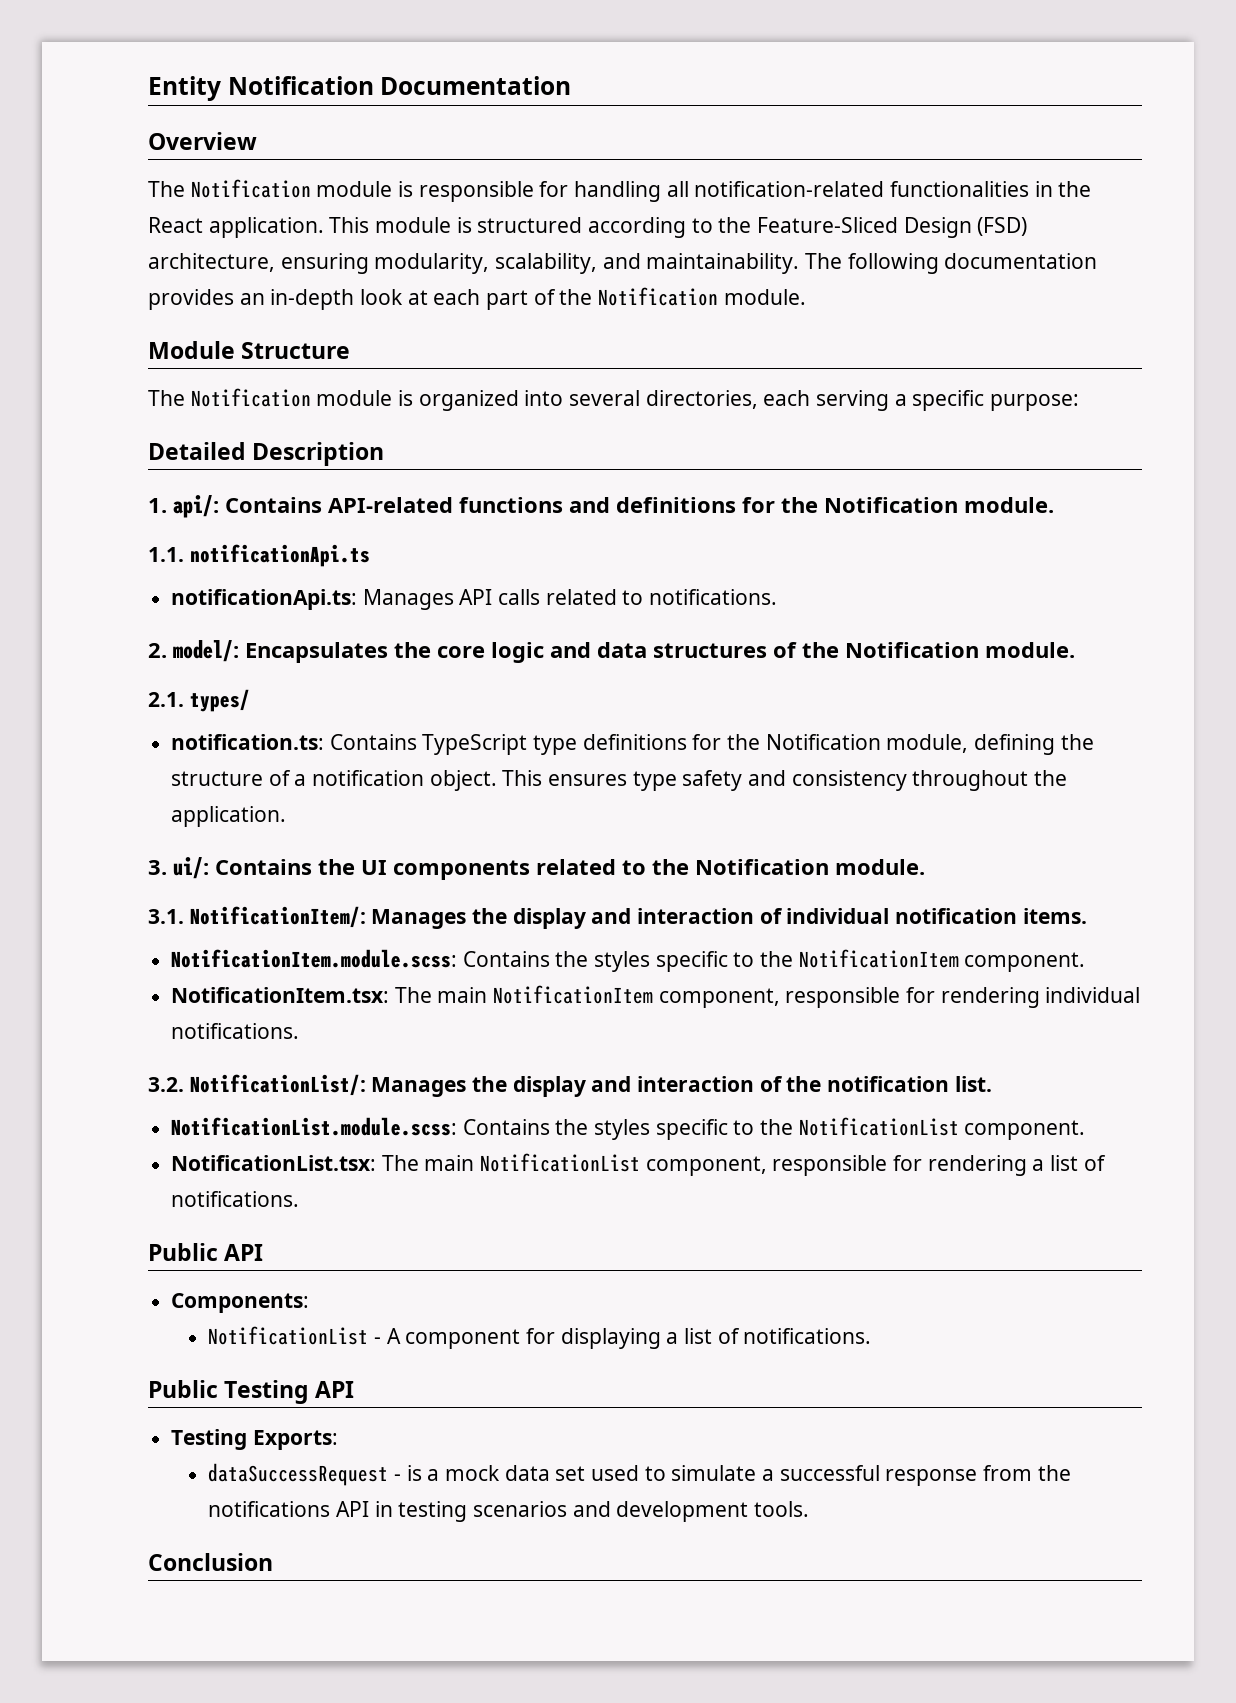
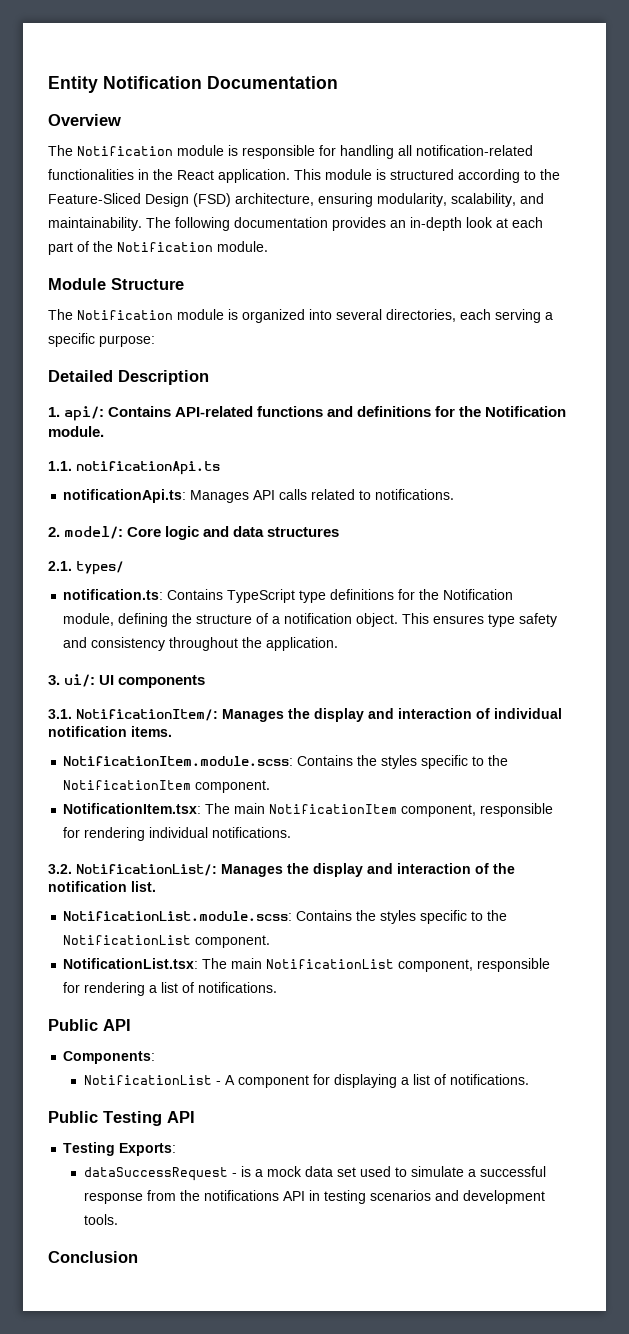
[245,642,485,663] Encapsulates the core -> [127,527,162,537] Core
[773,642,1075,658] of the Notification module. -> (340, 532) none
[215,859,355,875] Contains the -> (96, 680) none
[536,859,925,875] related to the Notification module. -> (206, 681) none

